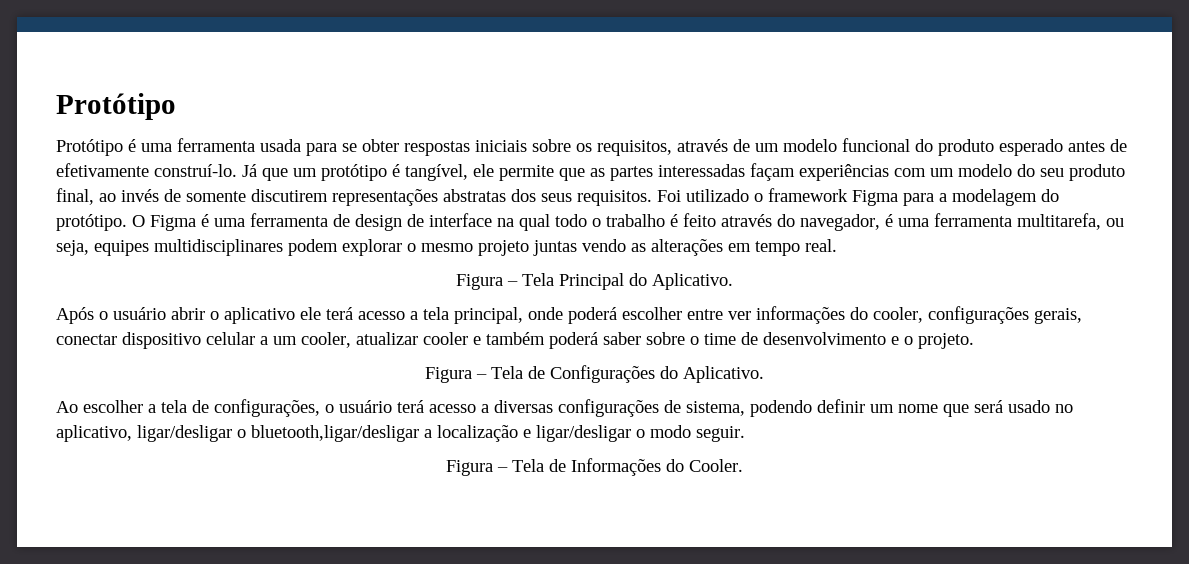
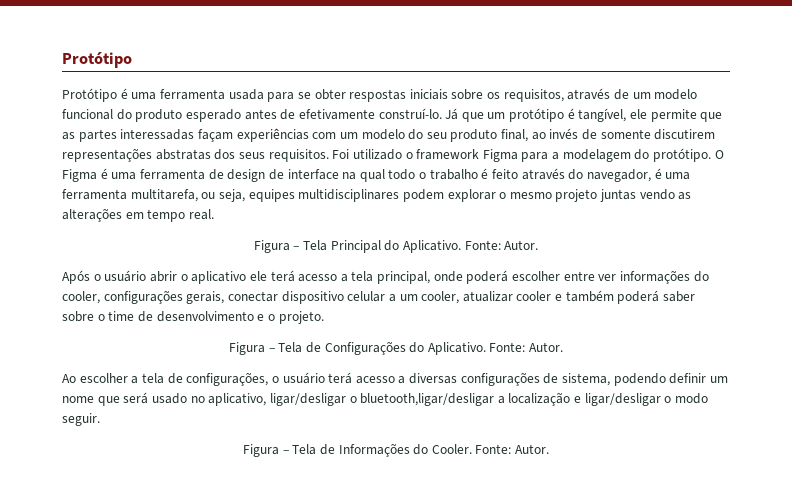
(733, 281) none -> [464,240,539,250] Fonte: Autor.
(764, 374) none -> [489,342,564,352] Fonte: Autor.
(743, 465) none -> [475,444,550,454] Fonte: Autor.

